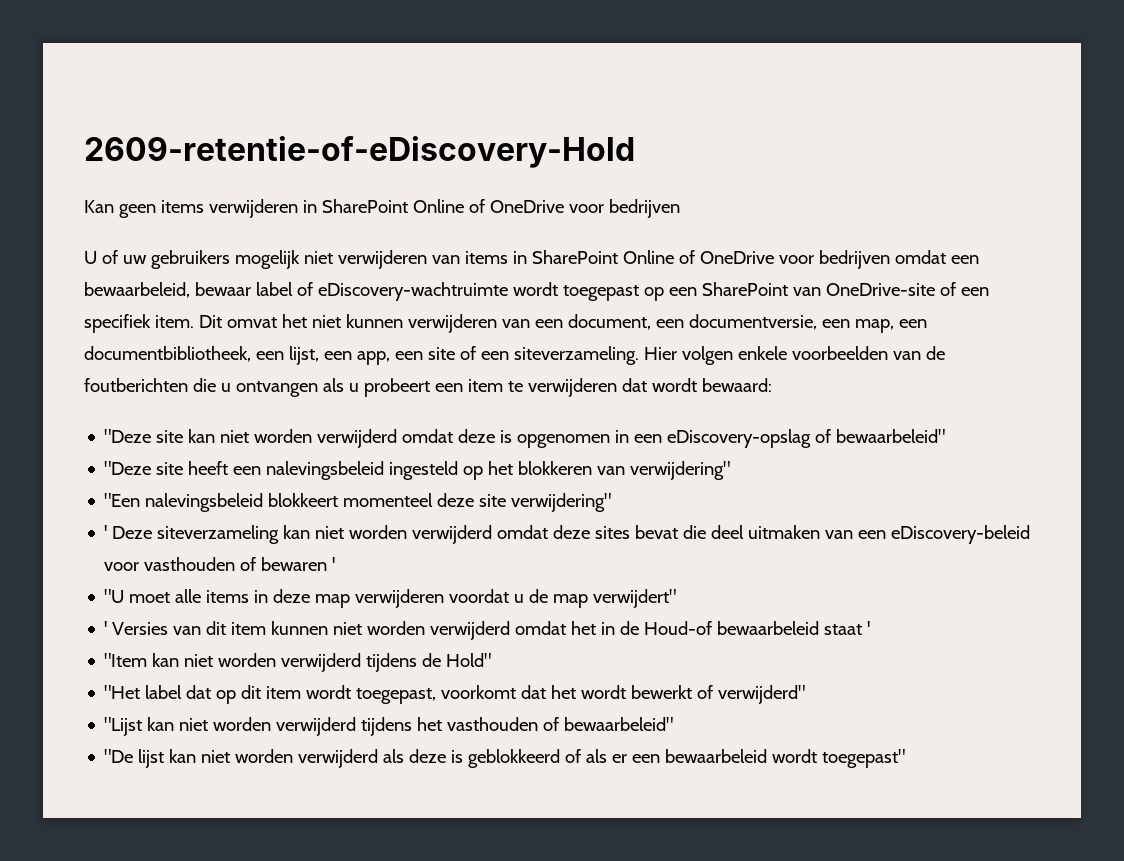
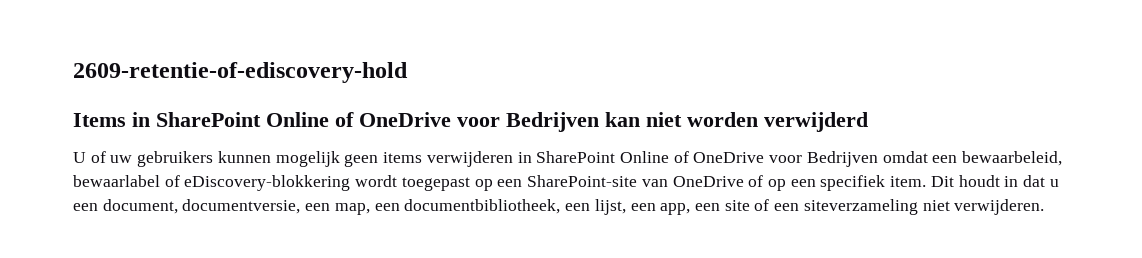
[84,136,635,168] [84,200,114,213] 2609-retentie-of-eDiscovery-Hold // Kan -> [73,62,408,83] [73,112,868,132] [73,151,340,167] 2609-retentie-of-ediscovery-hold // Items in SharePoint Online of OneDrive voor Bedrijven kan niet worden verwijderd // U of uw gebruikers kunnen mogelijk
[608,199,680,218] [84,250,979,269] [84,282,989,301] [84,314,530,333] bedrijven // U of uw gebruikers mogelijk niet verwijderen van items in SharePoint Online of OneDrive voor bedrijven omdat een bewaarbeleid, bewaar label of eDiscovery-wachtruimte wordt toegepast op een SharePoint van OneDrive-site of een specifiek item. Dit omvat het niet kunnen verwijderen van -> [806,151,1063,167] [73,175,1059,191] Bedrijven omdat een bewaarbeleid, bewaarlabel of eDiscovery-blokkering wordt toegepast op een SharePoint-site van OneDrive of op een specifiek item. Dit houdt in dat u
[655,319,684,328] een -> (178, 206) none
[513,346,945,365] [84,378,772,397] [104,429,946,448] [104,461,731,480] [104,493,612,512] [104,525,1031,544] [104,557,336,571] [104,589,677,608] [104,621,871,640] [104,653,492,672] [104,685,806,704] [104,717,674,736] [104,749,906,768] siteverzameling. Hier volgen enkele voorbeelden van de foutberichten die u ontvangen als u probeert een item te verwijderen dat wordt bewaard: // "Deze site kan niet worden verwijderd omdat deze is opgenomen in een eDiscovery-opslag of bewaarbeleid" // "Deze site heeft een nalevingsbeleid ingesteld op het blokkeren van verwijdering" // "Een nalevingsbeleid blokkeert momenteel deze site verwijdering" // ' Deze siteverzameling kan niet worden verwijderd omdat deze sites bevat die deel uitmaken van een eDiscovery-beleid voor vasthouden of bewaren ' // "U moet alle items in deze map verwijderen voordat u de map verwijdert" // ' Versies van dit item kunnen niet worden verwijderd omdat het in de Houd-of bewaarbeleid staat ' // "Item kan niet worden verwijderd tijdens de Hold" // "Het label dat op dit item wordt toegepast, voorkomt dat het wordt bewerkt of verwijderd" // "Lijst kan niet worden verwijderd tijdens het vasthouden of bewaarbeleid" // "De lijst kan niet worden verwijderd als deze is geblokkeerd of als er een bewaarbeleid wordt toegepast" -> [803,199,1045,215] siteverzameling niet verwijderen.

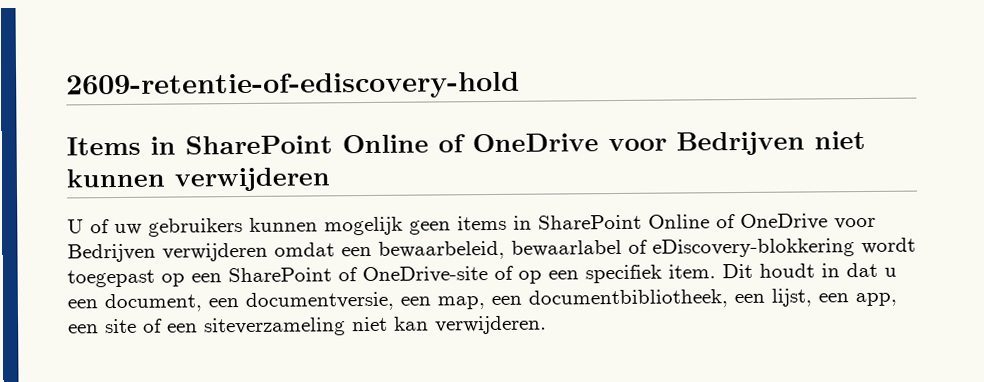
[605,112,868,132] kan niet worden verwijderd -> [814,130,866,150] [66,167,330,192] niet kunnen verwijderen
[426,151,878,167] verwijderen in SharePoint Online of OneDrive voor Bedrijven -> [513,213,876,231] [67,242,268,263] in SharePoint Online of OneDrive voor Bedrijven verwijderen
[527,175,744,187] SharePoint-site van OneDrive -> [228,266,488,284] SharePoint of OneDrive-site
(178, 206) none -> [208,298,239,308] een
(950, 205) none -> [394,316,429,331] kan

